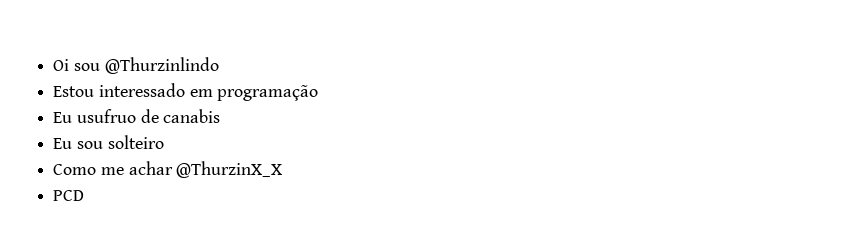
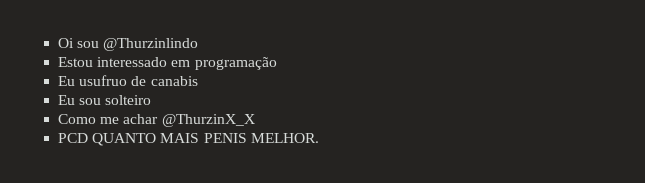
(85, 195) none -> [92,133,319,146] QUANTO MAIS PENIS MELHOR.

